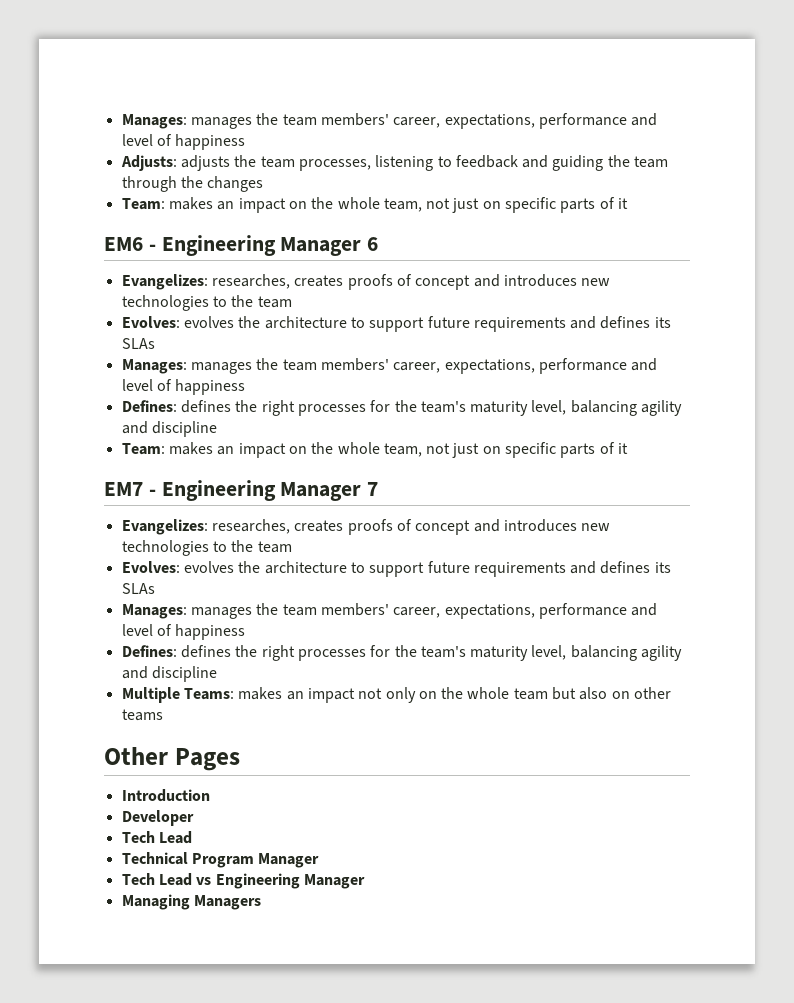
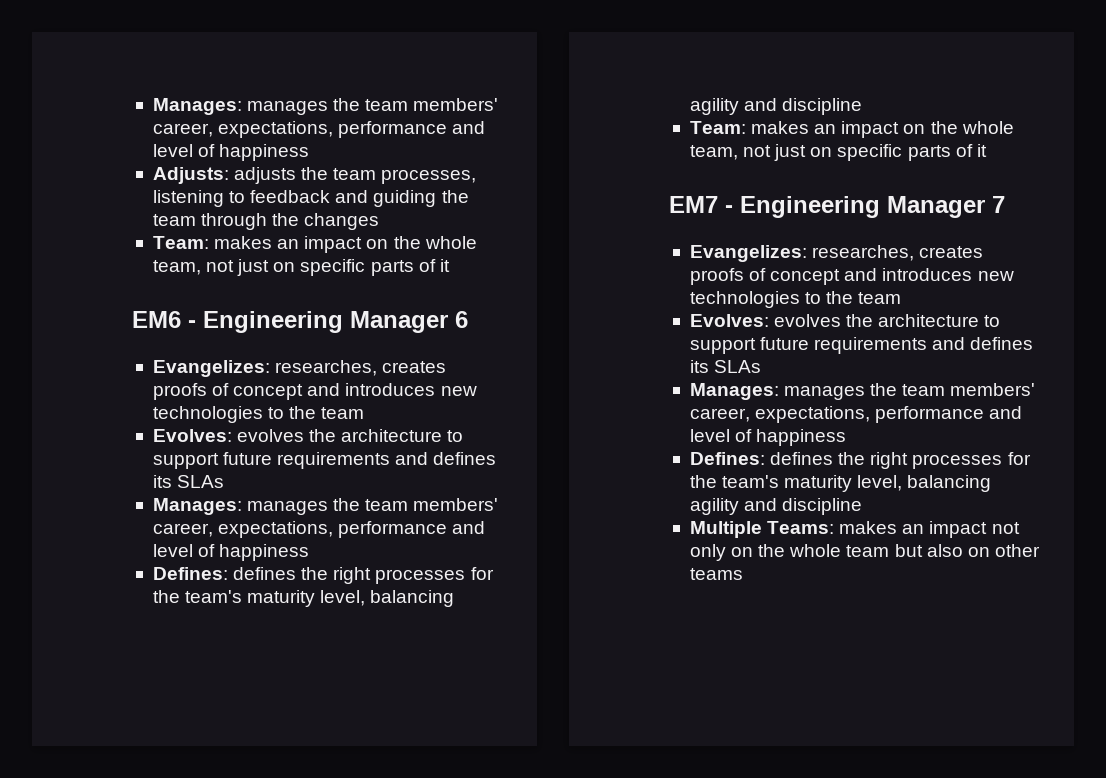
[104,747,240,771] [121,789,210,802] [121,810,194,826] [121,831,192,844] [121,852,320,868] [121,873,365,889] [121,894,261,910] // Other Pages // Introduction // Developer // Tech Lead // Technical Program Manager // Tech Lead vs Engineering Manager // Managing Managers -> (743, 574) none

